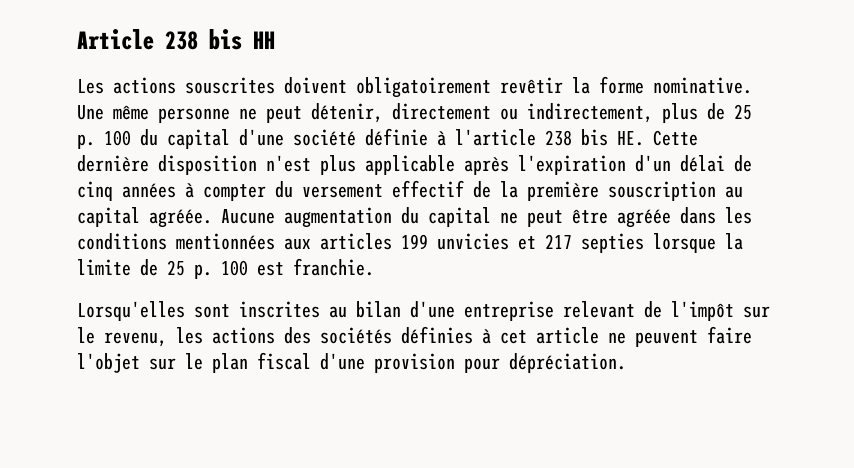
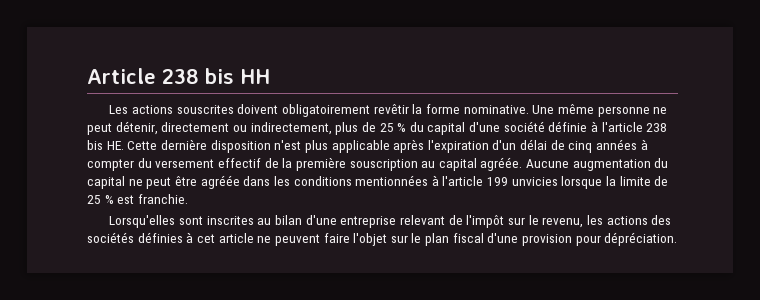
[77,130,131,149] p. 100 -> [397,123,407,132] %
[284,233,644,253] aux articles 199 unvicies et 217 septies -> [431,175,558,186] à l'article 199 unvicies
[194,260,248,279] p. 100 -> [104,195,114,204] %

